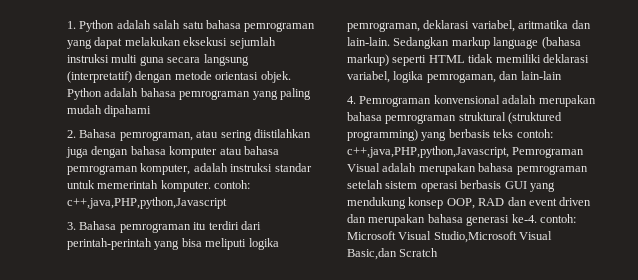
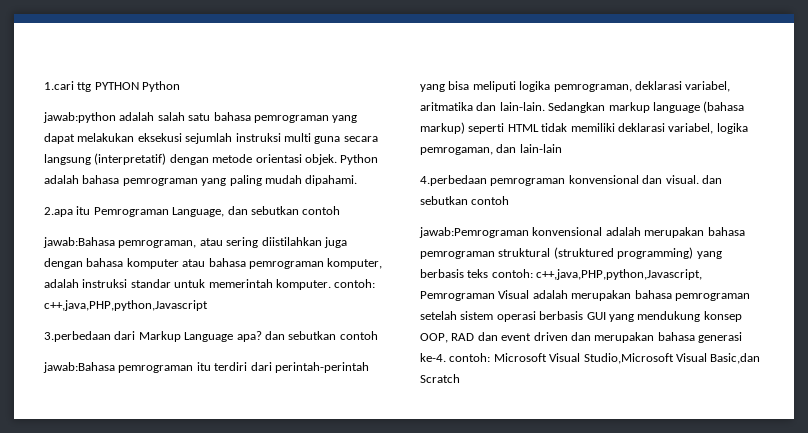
[67,20,115,32] 1. Python -> [44,81,181,92] [43,112,116,123] 1.cari ttg PYTHON Python // jawab:python
[104,105,152,117] [67,129,117,138] dipahami // 2. Bahasa -> [305,175,358,186] [44,206,341,217] [43,237,115,248] dipahami. // 2.apa itu Pemrograman Language, dan sebutkan contoh // jawab:Bahasa
[67,221,117,230] 3. Bahasa -> [44,331,378,342] [43,362,115,373] 3.perbedaan dari Markup Language apa? dan sebutkan contoh // jawab:Bahasa
[347,96,432,107] 4. Pemrograman -> [420,175,722,186] [420,196,510,205] [419,227,529,238] 4.perbedaan pemrograman konvensional dan visual. dan sebutkan contoh // jawab:Pemrograman

